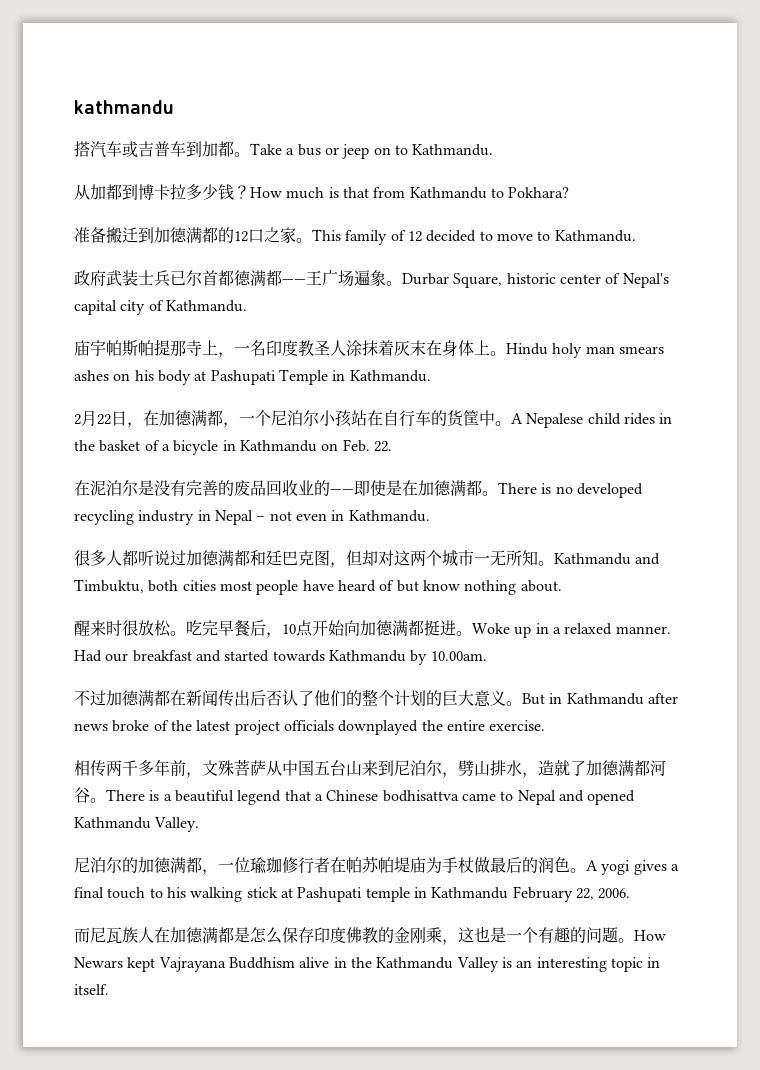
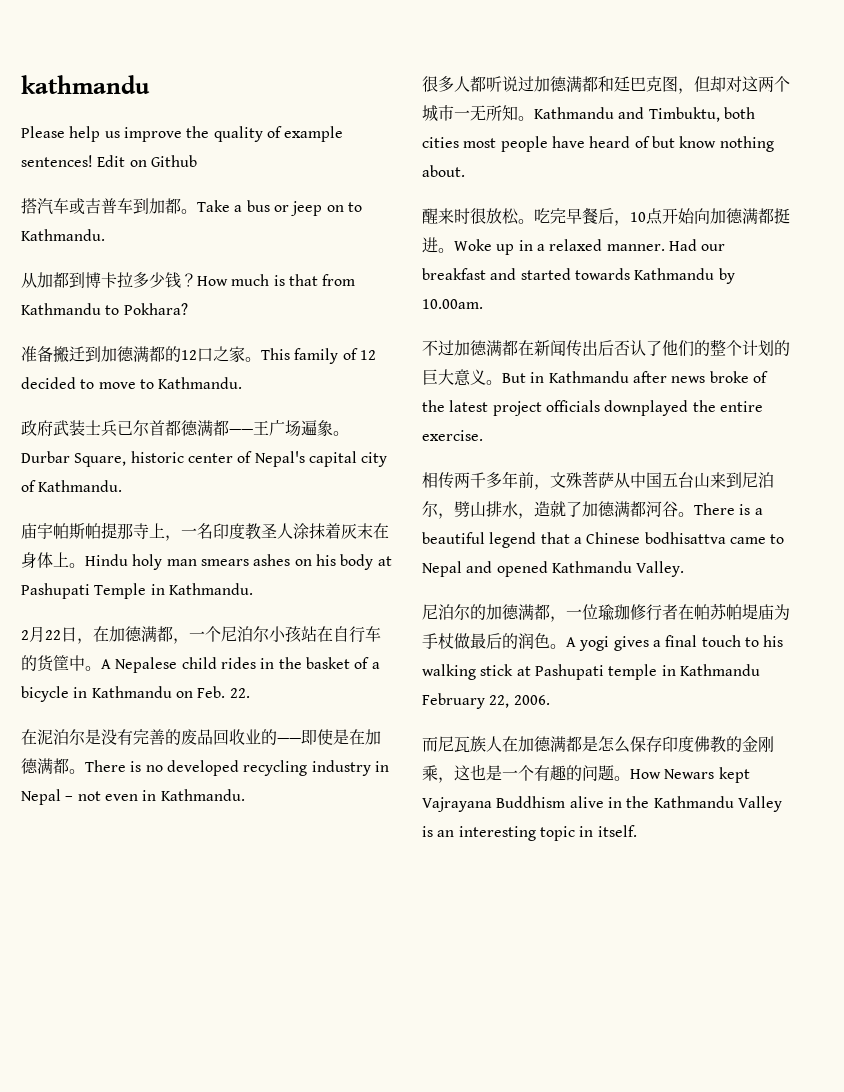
(174, 107) none -> [21,126,344,142] [21,155,197,167] // Please help us improve the quality of example sentences! Edit on Github

